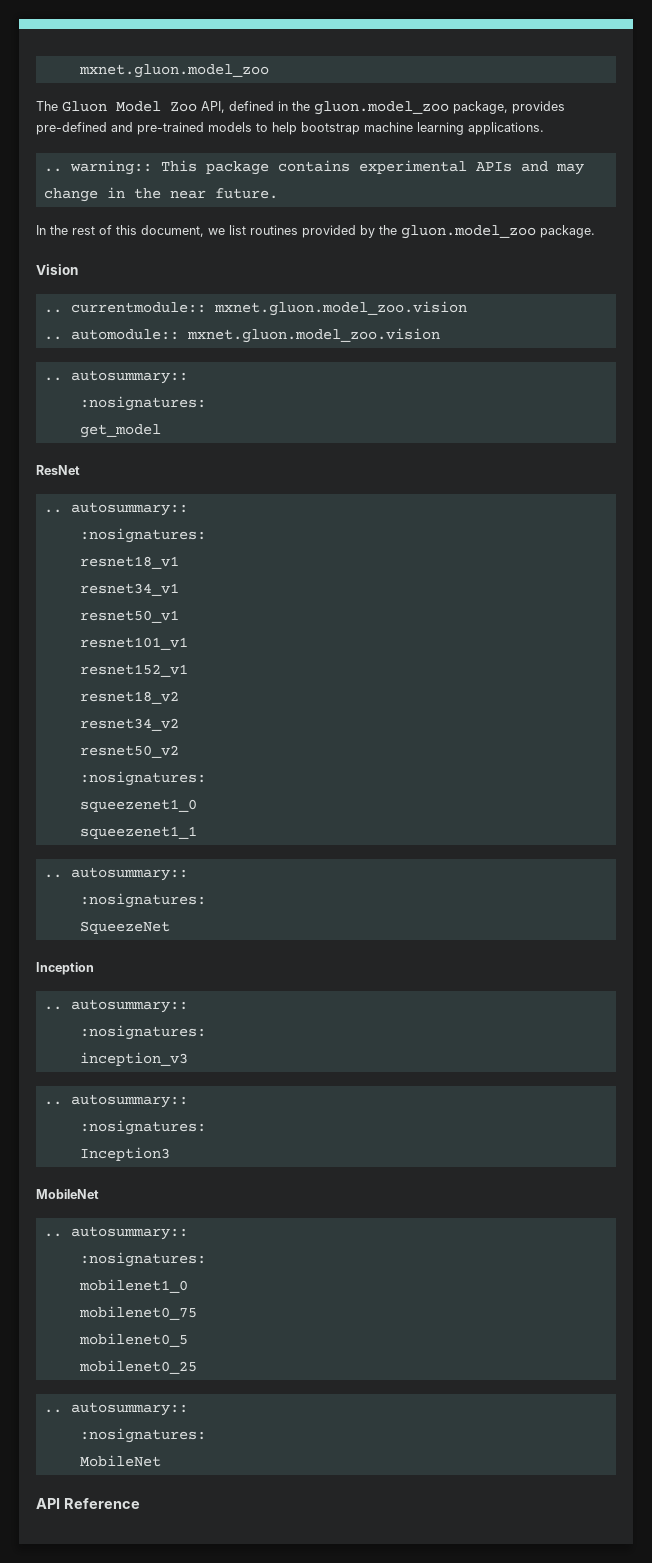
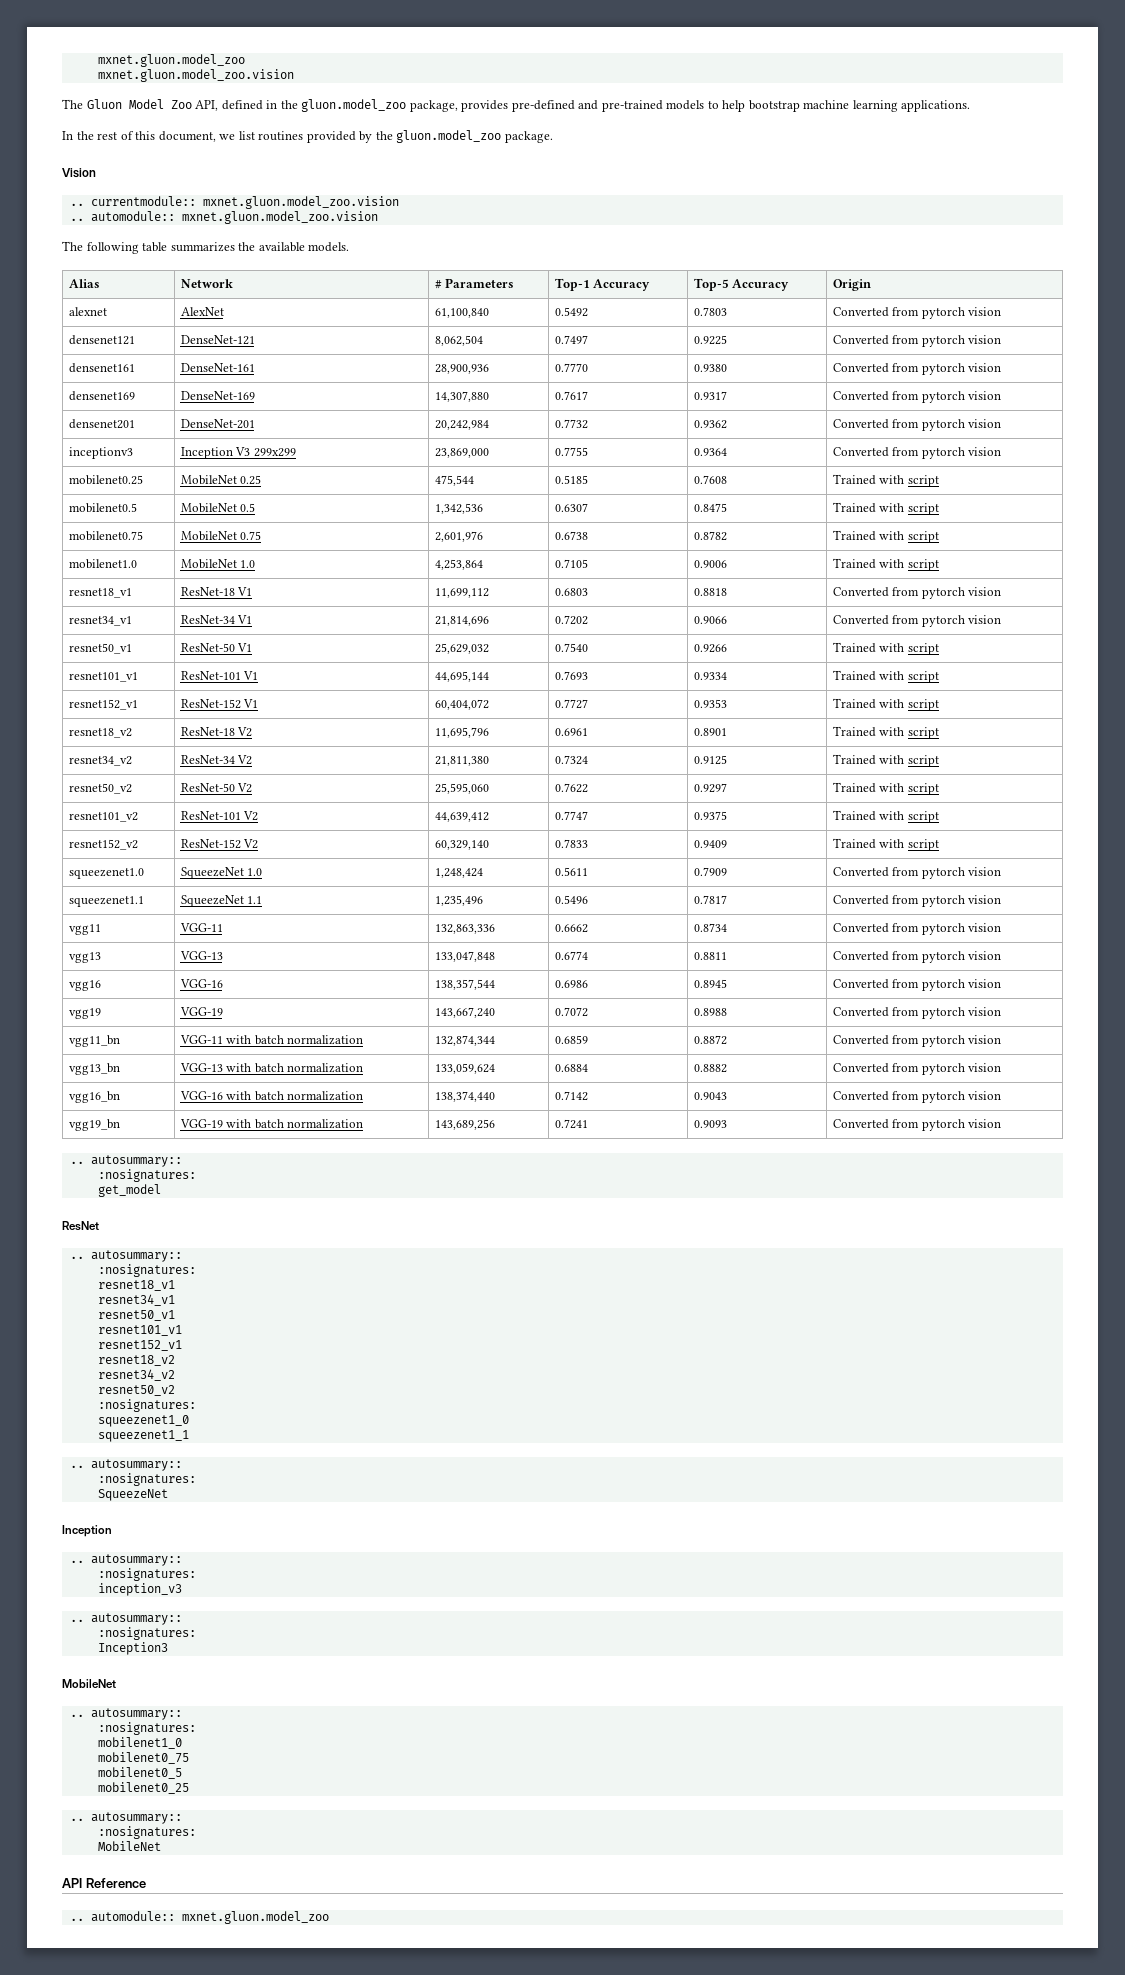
[78,64,269,78] mxnet.gluon.model_zoo -> [97,54,245,67] [97,69,294,82] mxnet.gluon.model_zoo // mxnet.gluon.model_zoo.vision
[43,160,584,175] [43,187,278,202] // .. warning:: This package contains experimental APIs and may change in the near future. -> (971, 106) none
(440, 335) none -> [62,241,350,254] [68,279,100,288] [180,279,233,288] [434,278,515,289] [554,278,651,291] [693,278,790,291] [832,279,871,291] [68,307,107,316] [180,307,224,316] [434,308,489,318] [554,307,588,317] [693,307,727,316] [832,307,1002,319] [68,335,135,345] [180,335,255,345] [434,335,483,346] [554,335,588,344] [693,335,727,345] [832,335,1002,347] [68,363,135,373] [180,363,255,372] [434,364,489,374] [554,363,588,372] [693,364,727,372] [832,363,1002,375] [68,391,135,401] [180,391,255,400] [434,391,489,402] [554,391,588,400] [693,391,727,400] [832,391,1002,403] [68,419,135,429] [180,419,255,429] [434,420,489,430] [554,419,588,429] [693,420,727,429] [832,419,1002,431] [68,447,133,459] [180,447,296,459] [434,448,489,458] [554,447,588,456] [693,448,727,456] [832,447,1002,459] [68,475,143,485] [180,475,262,485] [434,475,474,486] [554,475,588,484] [693,475,727,484] [832,474,939,487] [68,503,137,513] [180,503,256,513] [434,503,483,514] [554,503,588,512] [693,503,727,512] [832,502,939,515] [68,531,143,541] [180,531,262,541] [434,531,483,542] [554,531,588,540] [693,531,727,541] [832,530,939,543] [68,559,137,569] [180,559,256,569] [434,559,483,570] [554,559,588,568] [693,560,727,568] [832,558,939,571] [68,588,132,598] [180,587,253,596] [434,588,489,598] [554,588,588,596] [693,588,727,596] [832,587,1002,599] [68,616,132,626] [180,615,253,624] [434,616,489,626] [554,615,588,625] [693,616,727,624] [832,615,1002,627] [68,643,132,654] [180,643,253,652] [434,643,489,654] [554,643,588,652] [693,644,727,653] [832,642,939,655] [68,672,138,682] [180,671,259,680] [434,671,489,682] [554,671,588,680] [693,672,727,680] [832,670,939,683] [68,699,138,710] [180,699,259,709] [434,699,489,710] [554,699,588,709] [693,699,727,708] [832,698,939,711] [68,728,132,738] [180,727,253,737] [434,727,489,738] [554,728,588,736] [693,728,727,736] [832,726,939,739] [68,756,132,766] [180,755,253,765] [434,756,489,766] [554,755,588,765] [693,755,727,765] [832,754,939,767] [68,783,132,794] [180,783,253,793] [434,783,489,794] [554,783,588,793] [693,783,727,793] [832,782,939,795] [68,812,138,822] [180,811,259,821] [434,812,489,822] [554,811,588,820] [693,811,727,820] [832,810,939,823] [68,839,138,850] [180,839,259,849] [434,840,489,850] [554,839,588,848] [693,840,727,848] [832,838,939,851] [68,868,144,879] [180,867,263,879] [434,868,483,878] [554,867,588,876] [693,867,727,876] [832,867,1002,879] [68,896,144,907] [180,895,263,907] [434,895,483,906] [554,895,588,904] [693,895,727,904] [832,895,1002,907] [68,924,101,935] [179,923,223,932] [434,924,495,934] [554,924,588,933] [693,923,727,932] [832,923,1002,935] [68,952,101,963] [179,951,223,960] [434,951,495,962] [554,951,588,960] [693,952,727,960] [832,951,1002,963] [68,980,101,991] [179,979,223,988] [434,979,495,990] [554,980,588,988] [693,979,727,988] [832,979,1002,991] [68,1008,101,1019] [179,1007,223,1016] [434,1007,495,1018] [554,1007,588,1017] [693,1008,727,1016] [832,1007,1002,1019] [68,1035,120,1047] [179,1035,364,1045] [434,1035,495,1046] [554,1035,588,1044] [693,1035,727,1045] [832,1035,1002,1047] [68,1063,120,1075] [179,1063,364,1073] [434,1063,495,1074] [554,1064,588,1072] [693,1064,727,1073] [832,1063,1002,1075] [68,1091,120,1103] [179,1091,364,1101] [434,1091,495,1102] [554,1091,588,1101] [693,1092,727,1100] [832,1091,1002,1103] [68,1119,120,1131] [179,1119,364,1129] [434,1119,495,1130] [554,1119,588,1129] [693,1120,727,1128] [832,1119,1002,1131] // The following table summarizes the available models. // Alias | Network | # Parameters | Top-1 Accuracy | Top-5 Accuracy | Origin // alexnet | AlexNet | 61,100,840 | 0.5492 | 0.7803 | Converted from pytorch vision // densenet121 | DenseNet-121 | 8,062,504 | 0.7497 | 0.9225 | Converted from pytorch vision // densenet161 | DenseNet-161 | 28,900,936 | 0.7770 | 0.9380 | Converted from pytorch vision // densenet169 | DenseNet-169 | 14,307,880 | 0.7617 | 0.9317 | Converted from pytorch vision // densenet201 | DenseNet-201 | 20,242,984 | 0.7732 | 0.9362 | Converted from pytorch vision // inceptionv3 | Inception V3 299x299 | 23,869,000 | 0.7755 | 0.9364 | Converted from pytorch vision // mobilenet0.25 | MobileNet 0.25 | 475,544 | 0.5185 | 0.7608 | Trained with script // mobilenet0.5 | MobileNet 0.5 | 1,342,536 | 0.6307 | 0.8475 | Trained with script // mobilenet0.75 | MobileNet 0.75 | 2,601,976 | 0.6738 | 0.8782 | Trained with script // mobilenet1.0 | MobileNet 1.0 | 4,253,864 | 0.7105 | 0.9006 | Trained with script // resnet18_v1 | ResNet-18 V1 | 11,699,112 | 0.6803 | 0.8818 | Converted from pytorch vision // resnet34_v1 | ResNet-34 V1 | 21,814,696 | 0.7202 | 0.9066 | Converted from pytorch vision // resnet50_v1 | ResNet-50 V1 | 25,629,032 | 0.7540 | 0.9266 | Trained with script // resnet101_v1 | ResNet-101 V1 | 44,695,144 | 0.7693 | 0.9334 | Trained with script // resnet152_v1 | ResNet-152 V1 | 60,404,072 | 0.7727 | 0.9353 | Trained with script // resnet18_v2 | ResNet-18 V2 | 11,695,796 | 0.6961 | 0.8901 | Trained with script // resnet34_v2 | ResNet-34 V2 | 21,811,380 | 0.7324 | 0.9125 | Trained with script // resnet50_v2 | ResNet-50 V2 | 25,595,060 | 0.7622 | 0.9297 | Trained with script // resnet101_v2 | ResNet-101 V2 | 44,639,412 | 0.7747 | 0.9375 | Trained with script // resnet152_v2 | ResNet-152 V2 | 60,329,140 | 0.7833 | 0.9409 | Trained with script // squeezenet1.0 | SqueezeNet 1.0 | 1,248,424 | 0.5611 | 0.7909 | Converted from pytorch vision // squeezenet1.1 | SqueezeNet 1.1 | 1,235,496 | 0.5496 | 0.7817 | Converted from pytorch vision // vgg11 | VGG-11 | 132,863,336 | 0.6662 | 0.8734 | Converted from pytorch vision // vgg13 | VGG-13 | 133,047,848 | 0.6774 | 0.8811 | Converted from pytorch vision // vgg16 | VGG-16 | 138,357,544 | 0.6986 | 0.8945 | Converted from pytorch vision // vgg19 | VGG-19 | 143,667,240 | 0.7072 | 0.8988 | Converted from pytorch vision // vgg11_bn | VGG-11 with batch normalization | 132,874,344 | 0.6859 | 0.8872 | Converted from pytorch vision // vgg13_bn | VGG-13 with batch normalization | 133,059,624 | 0.6884 | 0.8882 | Converted from pytorch vision // vgg16_bn | VGG-16 with batch normalization | 138,374,440 | 0.7142 | 0.9043 | Converted from pytorch vision // vgg19_bn | VGG-19 with batch normalization | 143,689,256 | 0.7241 | 0.9093 | Converted from pytorch vision
(140, 1503) none -> [69,1911,329,1924] // .. automodule:: mxnet.gluon.model_zoo

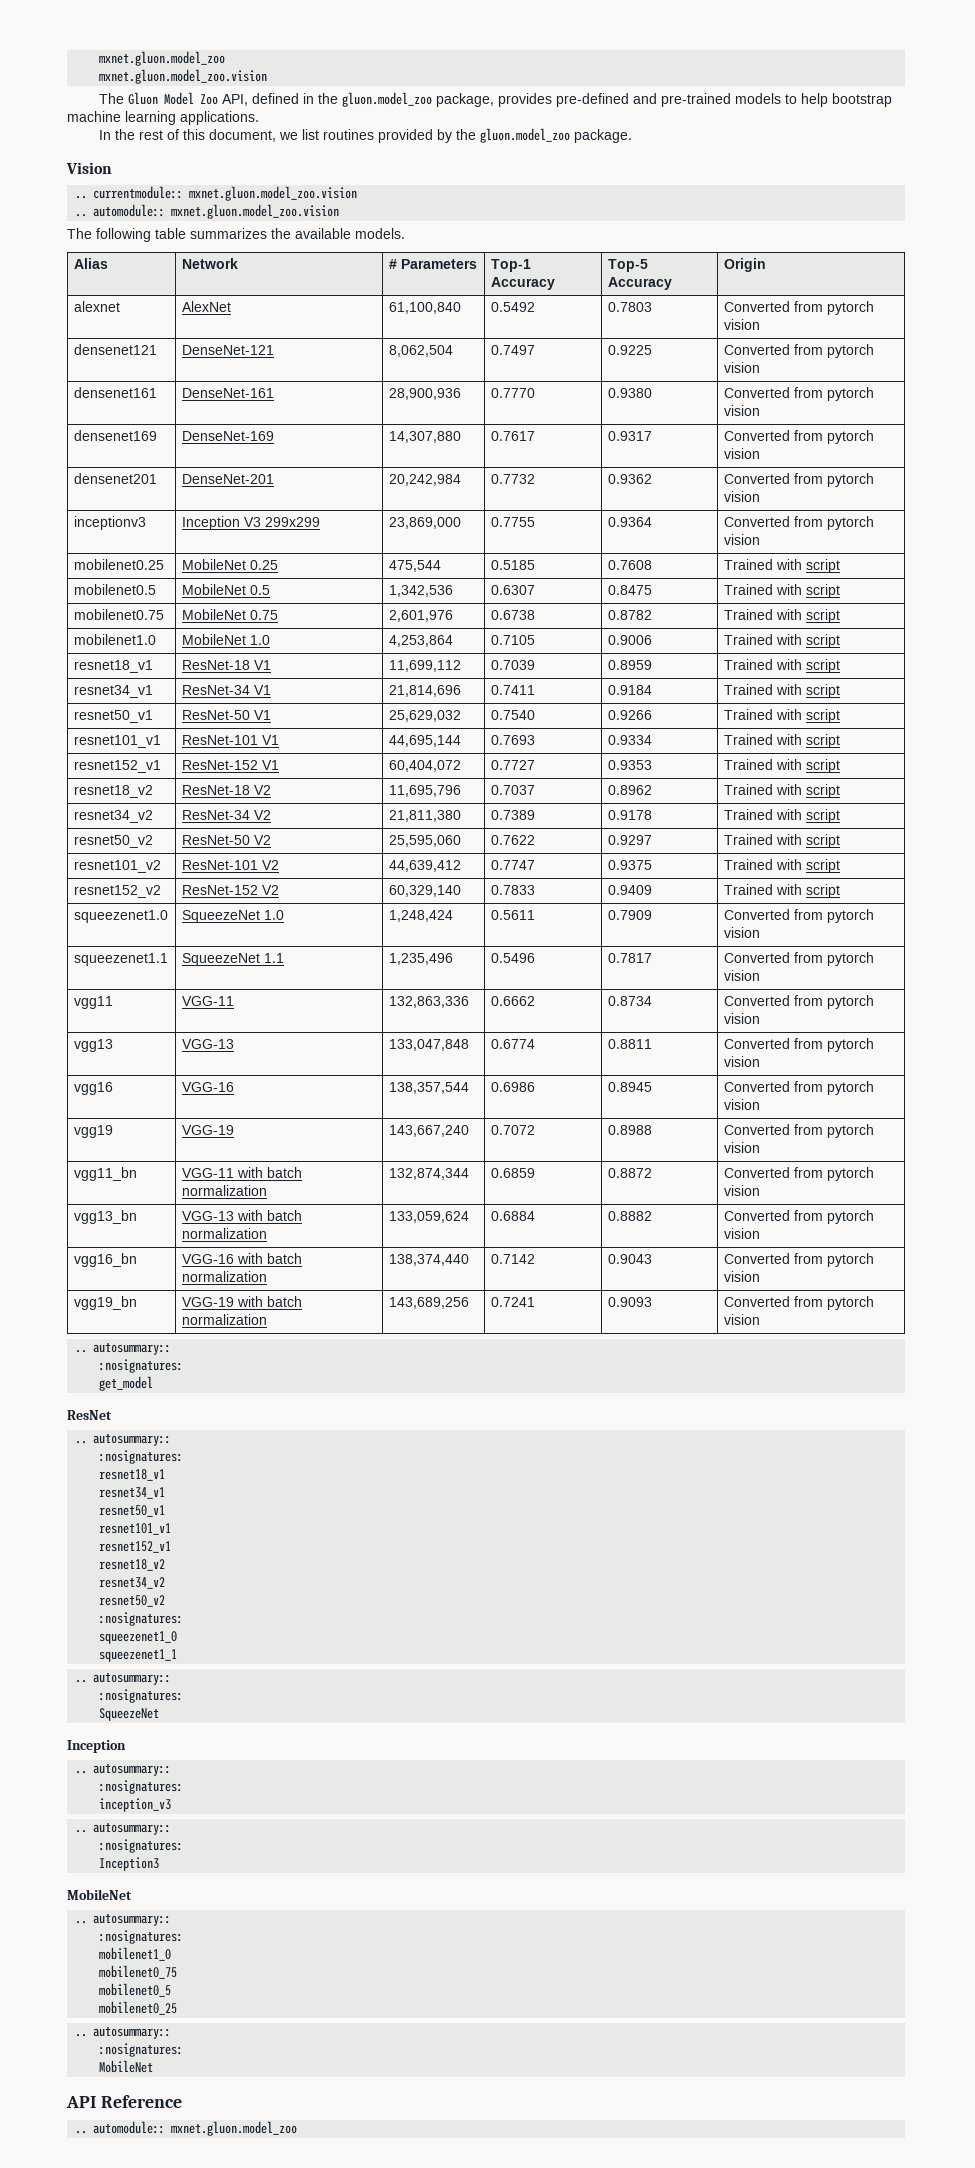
[554,588,588,596] [693,588,727,596] [832,587,1002,599] [68,616,132,626] [180,615,253,624] [434,616,489,626] [554,615,588,625] [693,616,727,624] [832,615,1002,627] 0.6803 | 0.8818 | Converted from pytorch vision // resnet34_v1 | ResNet-34 V1 | 21,814,696 | 0.7202 | 0.9066 | Converted from pytorch vision -> [490,660,535,670] [607,660,652,670] [723,659,840,673] [73,685,153,698] [181,685,271,695] [388,685,461,697] [490,685,535,695] [607,685,652,695] [723,684,840,698] 0.7039 | 0.8959 | Trained with script // resnet34_v1 | ResNet-34 V1 | 21,814,696 | 0.7411 | 0.9184 | Trained with script
[554,728,588,736] [693,728,727,736] 0.6961 | 0.8901 -> [490,785,535,795] [607,785,652,795] 0.7037 | 0.8962
[554,755,588,765] [693,755,727,765] 0.7324 | 0.9125 -> [490,810,535,820] [607,810,652,820] 0.7389 | 0.9178

